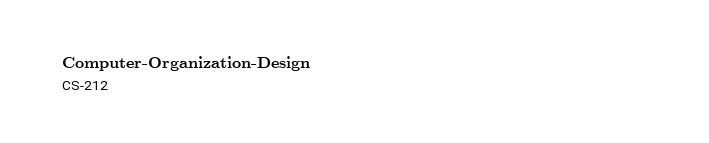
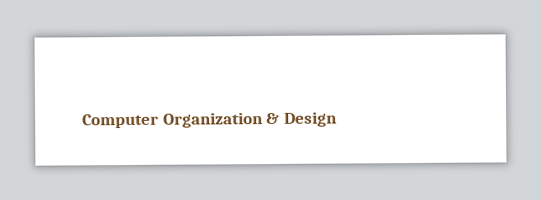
[62,56,310,71] [62,81,108,90] Computer-Organization-Design // CS-212 -> [82,111,337,129] Computer Organization & Design

